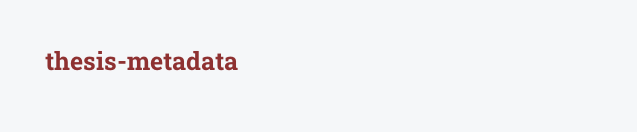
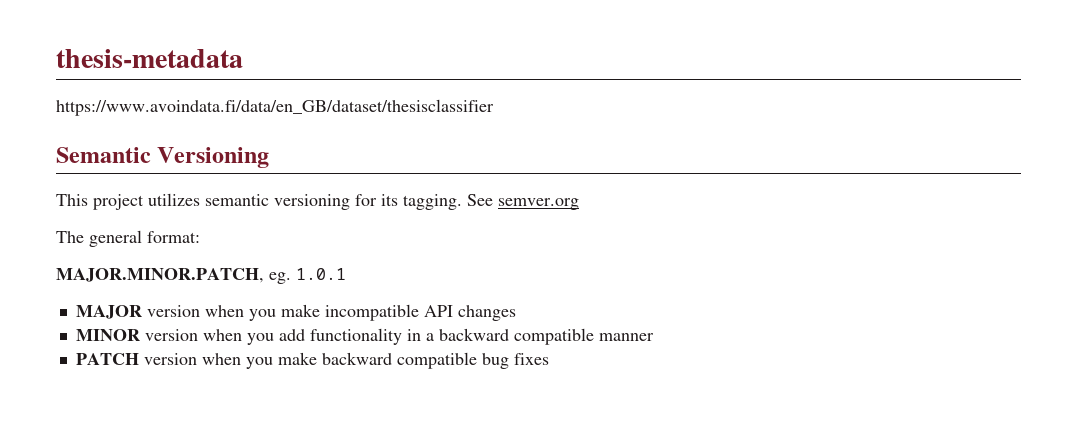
(238, 60) none -> [56,99,494,116] [56,147,270,168] [56,193,579,210] [56,230,200,247] [56,268,346,284] [75,304,516,321] [75,328,654,345] [75,352,549,369] // https://www.avoindata.fi/data/en_GB/dataset/thesisclassifier // Semantic Versioning // This project utilizes semantic versioning for its tagging. See semver.org // The general format: // MAJOR.MINOR.PATCH, eg. 1.0.1 // MAJOR version when you make incompatible API changes // MINOR version when you add functionality in a backward compatible manner // PATCH version when you make backward compatible bug fixes

